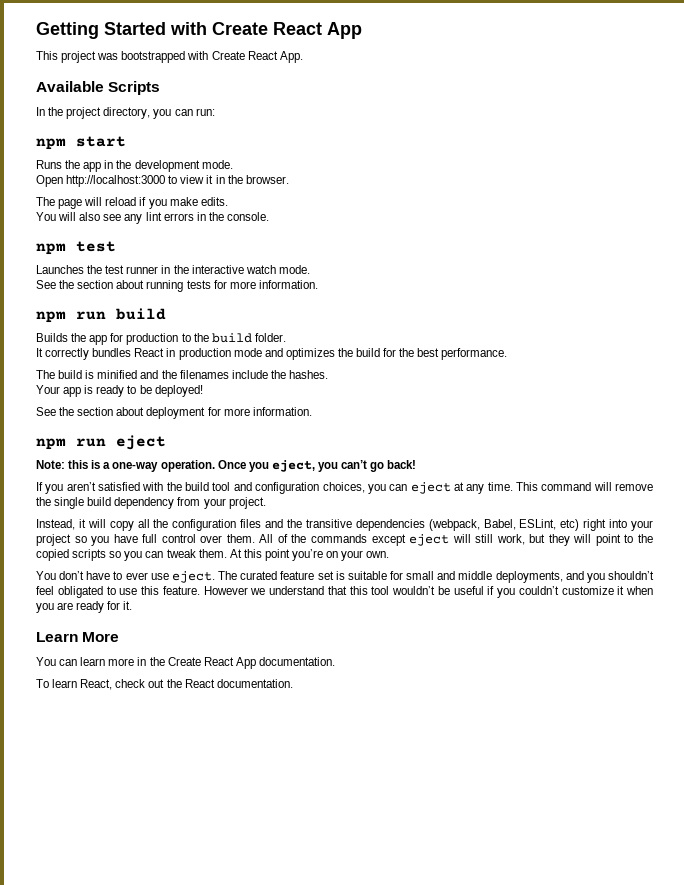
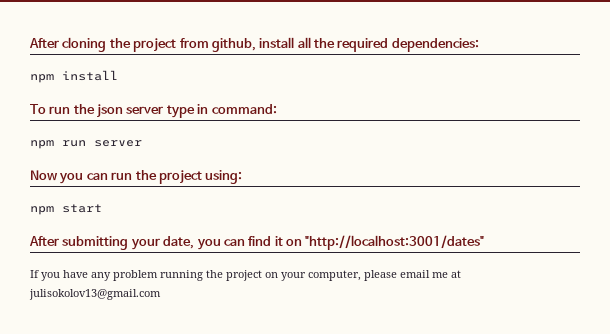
[36,22,362,39] [36,51,303,63] [36,81,161,95] [36,107,215,119] [36,136,126,150] [36,160,233,172] [36,175,289,187] [36,197,228,209] [36,212,269,224] [36,241,116,255] [36,265,310,274] [36,280,318,292] [36,308,166,323] [36,333,286,345] [36,348,508,360] [36,370,328,379] [36,385,203,397] [36,407,312,419] [36,435,166,450] [36,460,417,472] [36,482,654,494] [36,497,266,509] [36,519,654,531] [36,534,653,546] [36,549,390,561] [36,571,654,583] [36,586,653,598] [36,601,133,613] [36,632,120,642] [36,657,335,669] [36,679,293,690] Getting Started with Create React App // This project was bootstrapped with Create React App. // Available Scripts // In the project directory, you can run: // npm start // Runs the app in the development mode. // Open http://localhost:3000 to view it in the browser. // The page will reload if you make edits. // You will also see any lint errors in the console. // npm test // Launches the test runner in the interactive watch mode. // See the section about running tests for more information. // npm run build // Builds the app for production to the build folder. // It correctly bundles React in production mode and optimizes the build for the best performance. // The build is minified and the filenames include the hashes. // Your app is ready to be deployed! // See the section about deployment for more information. // npm run eject // Note: this is a one-way operation. Once you eject, you can’t go back! // If you aren’t satisfied with the build tool and configuration choices, you can eject at any time. This command will remove the single build dependency from your project. // Instead, it will copy all the configuration files and the transitive dependencies (webpack, Babel, ESLint, etc) right into your project so you have full control over them. All of the commands except eject will still work, but they will point to the copied scripts so you can tweak them. At this point you’re on your own. // You don’t have to ever use eject. The curated feature set is suitable for small and middle deployments, and you shouldn’t feel obligated to use this feature. However we understand that this tool wouldn’t be useful if you couldn’t customize it when you are ready for it. // Learn More // You can learn more in the Create React App documentation. // To learn React, check out the React documentation. -> [29,37,479,52] [30,70,118,83] [30,104,277,118] [30,140,142,149] [30,170,243,184] [30,204,102,215] [29,235,485,250] [30,270,461,281] [29,289,161,300] After cloning the project from github, install all the required dependencies: // npm install // To run the json server type in command: // npm run server // Now you can run the project using: // npm start // After submitting your date, you can find it on "http://localhost:3001/dates" // If you have any problem running the project on your computer, please email me at julisokolov13@gmail.com

